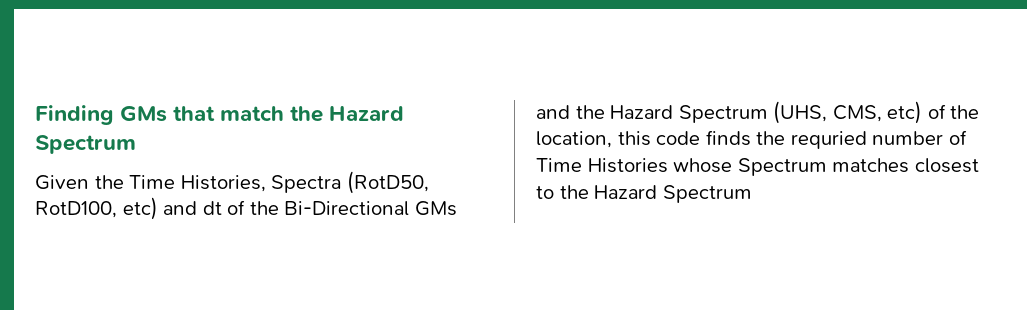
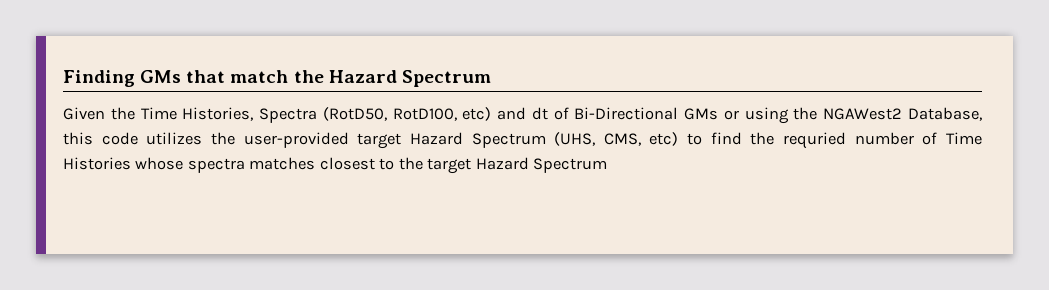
[249,201,279,215] the -> (569, 113) none
[536,105,605,119] and the -> [723,107,982,124] [63,132,402,149] or using the NGAWest2 Database, this code utilizes the user-provided target
[927,104,980,119] [536,130,751,148] of the location, this code finds -> [687,132,742,145] to find
[737,158,827,176] Spectrum -> [187,158,245,173] spectra
(589, 192) none -> [427,158,472,174] target

